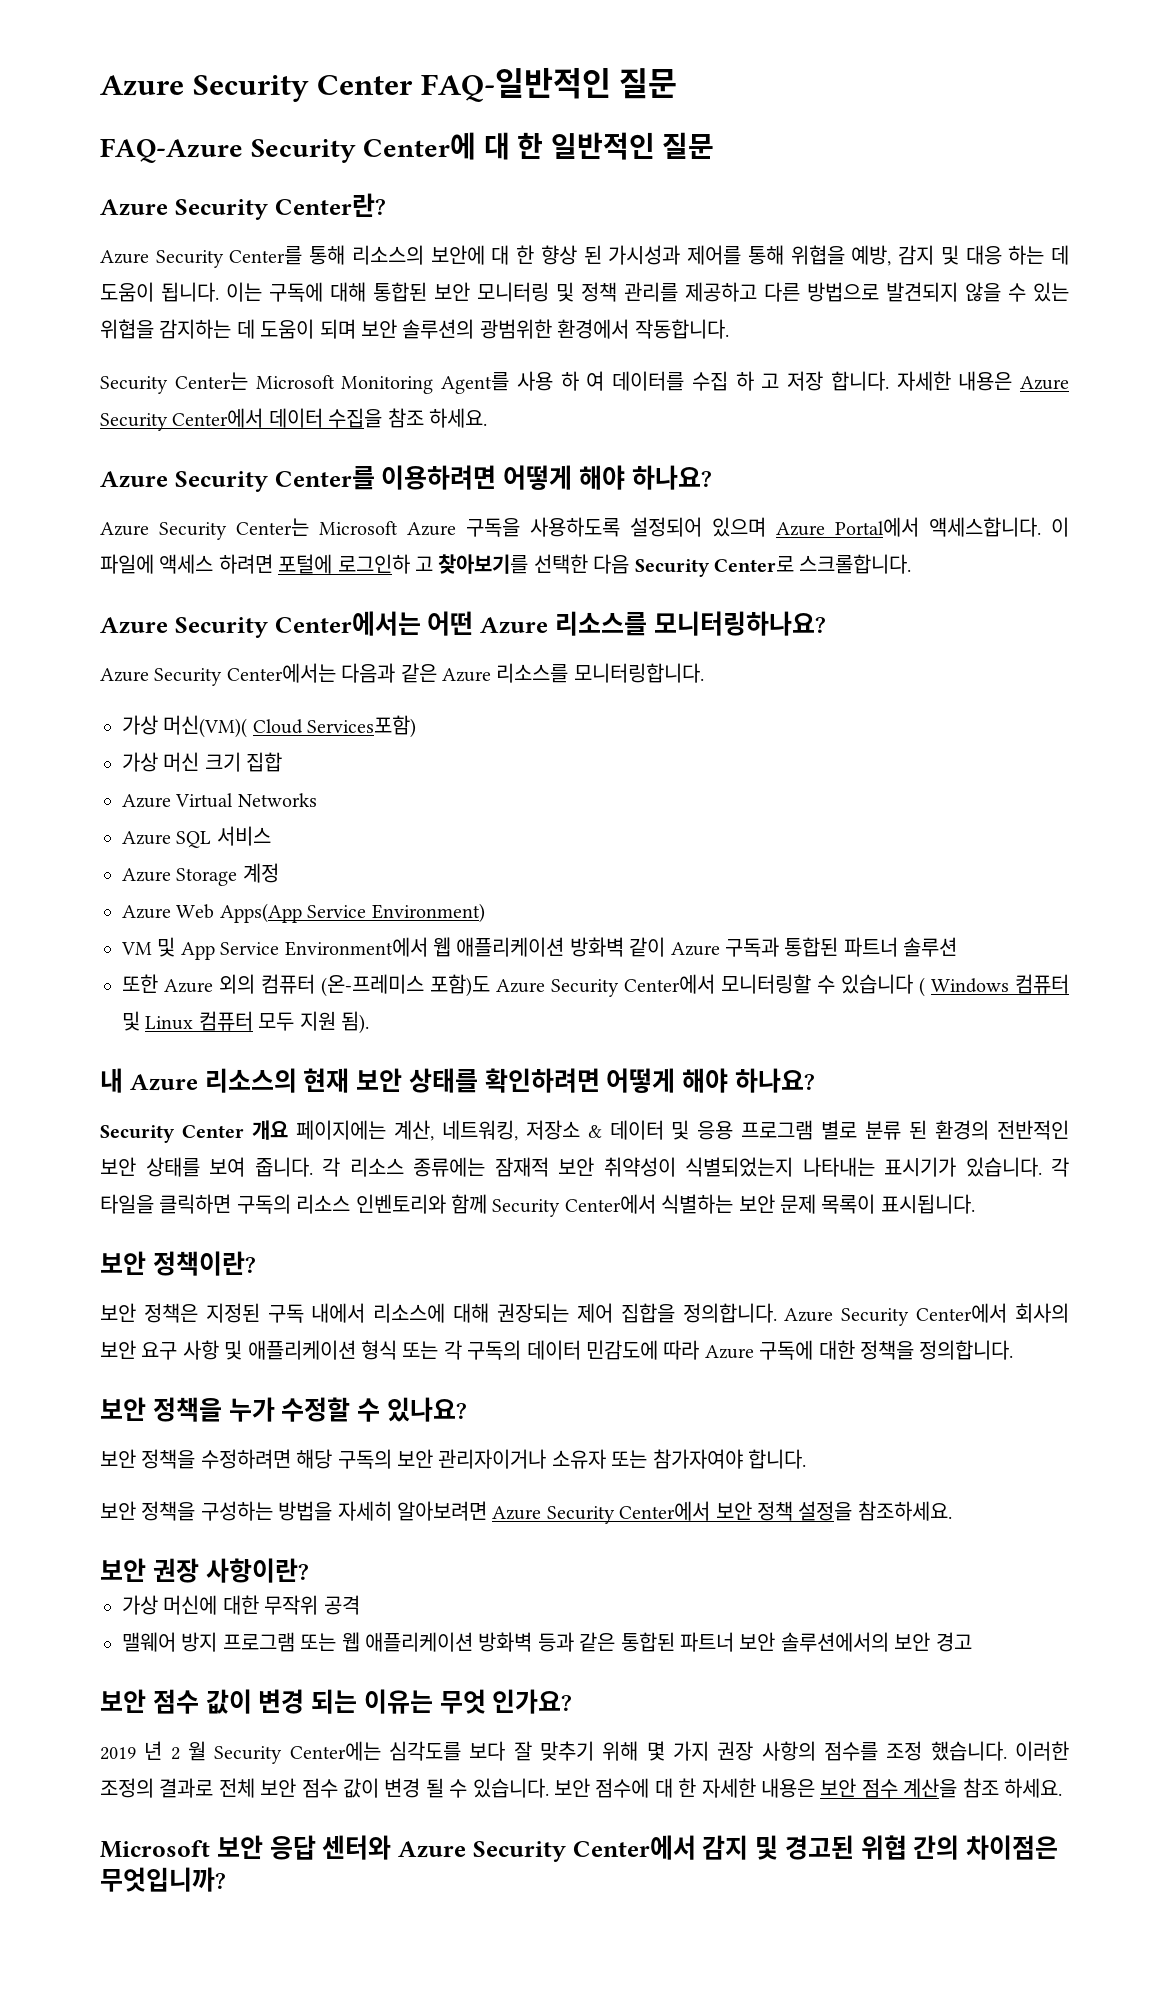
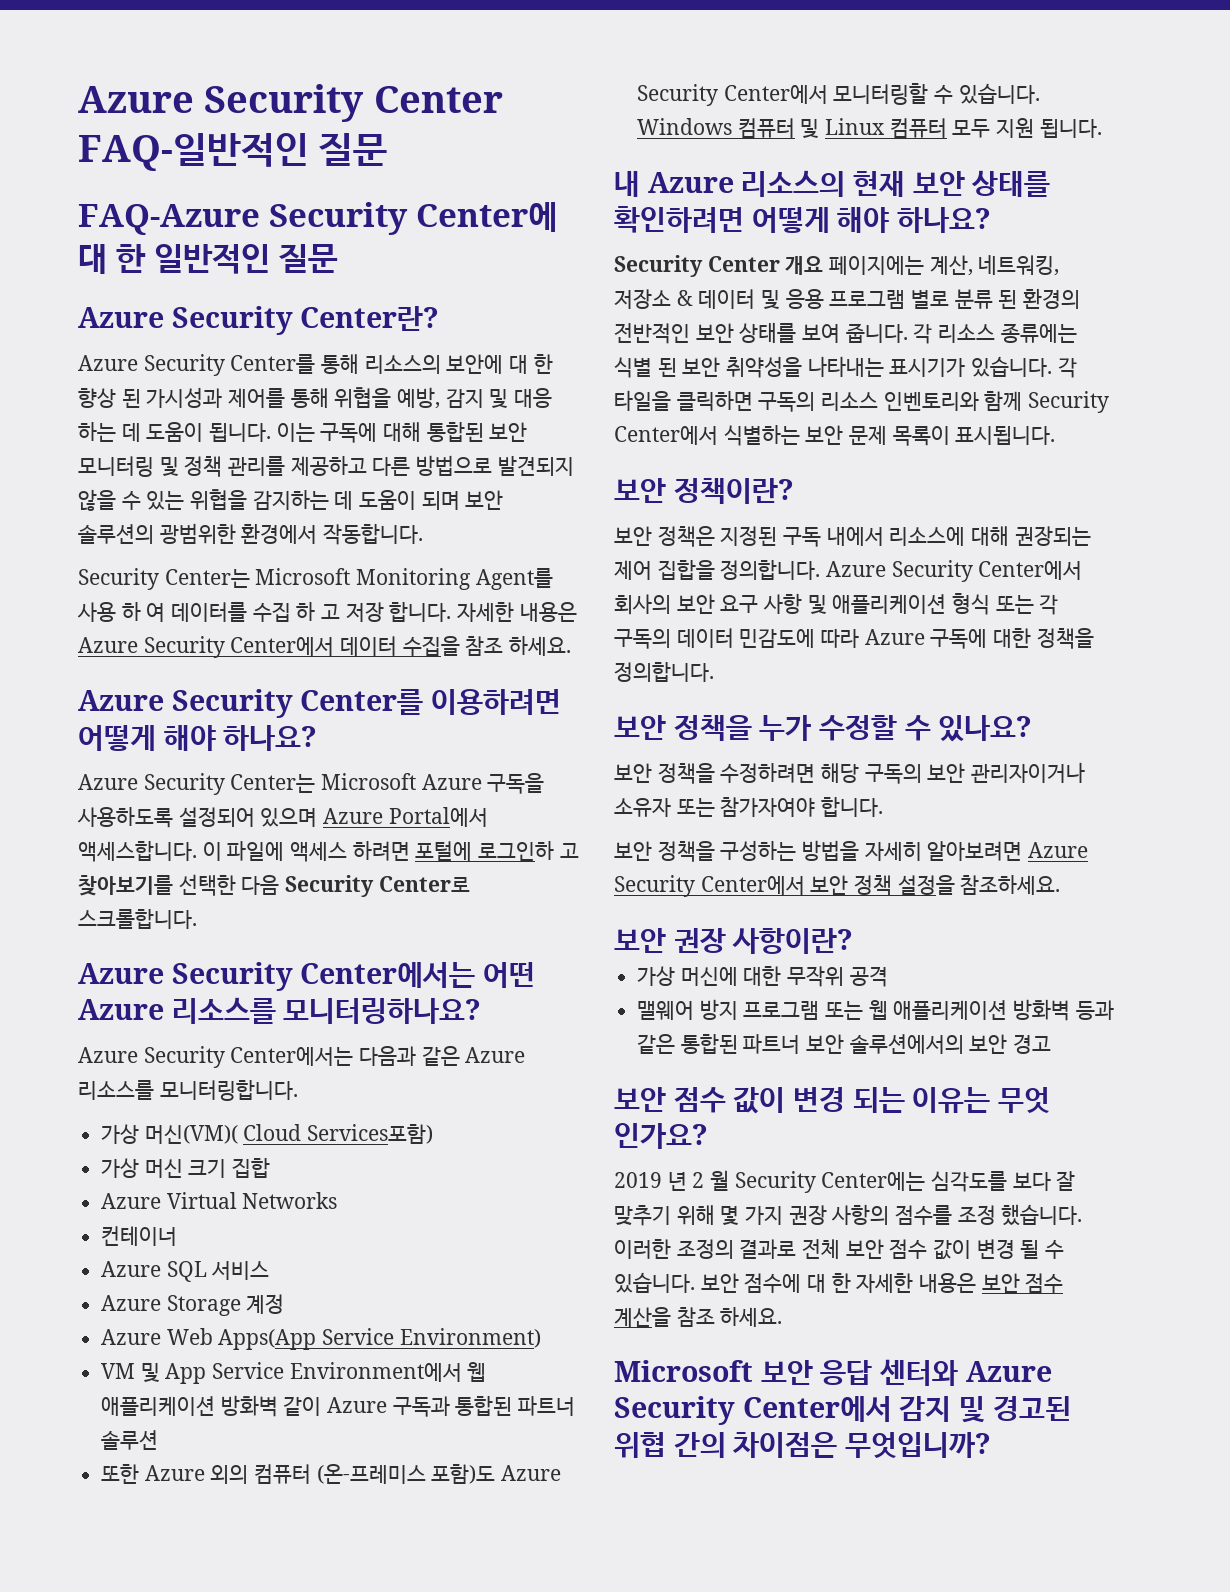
(317, 800) none -> [101,1226,178,1246] // 컨테이너
[841,974,925,997] 있습니다 ( -> [958,83,1040,104] 있습니다.
[341,1011,369,1034] 됨). -> [1039,119,1102,138] 됩니다.
[494,1157,793,1177] 잠재적 보안 취약성이 식별되었는지 -> [614,356,803,378] 식별 된 보안 취약성을

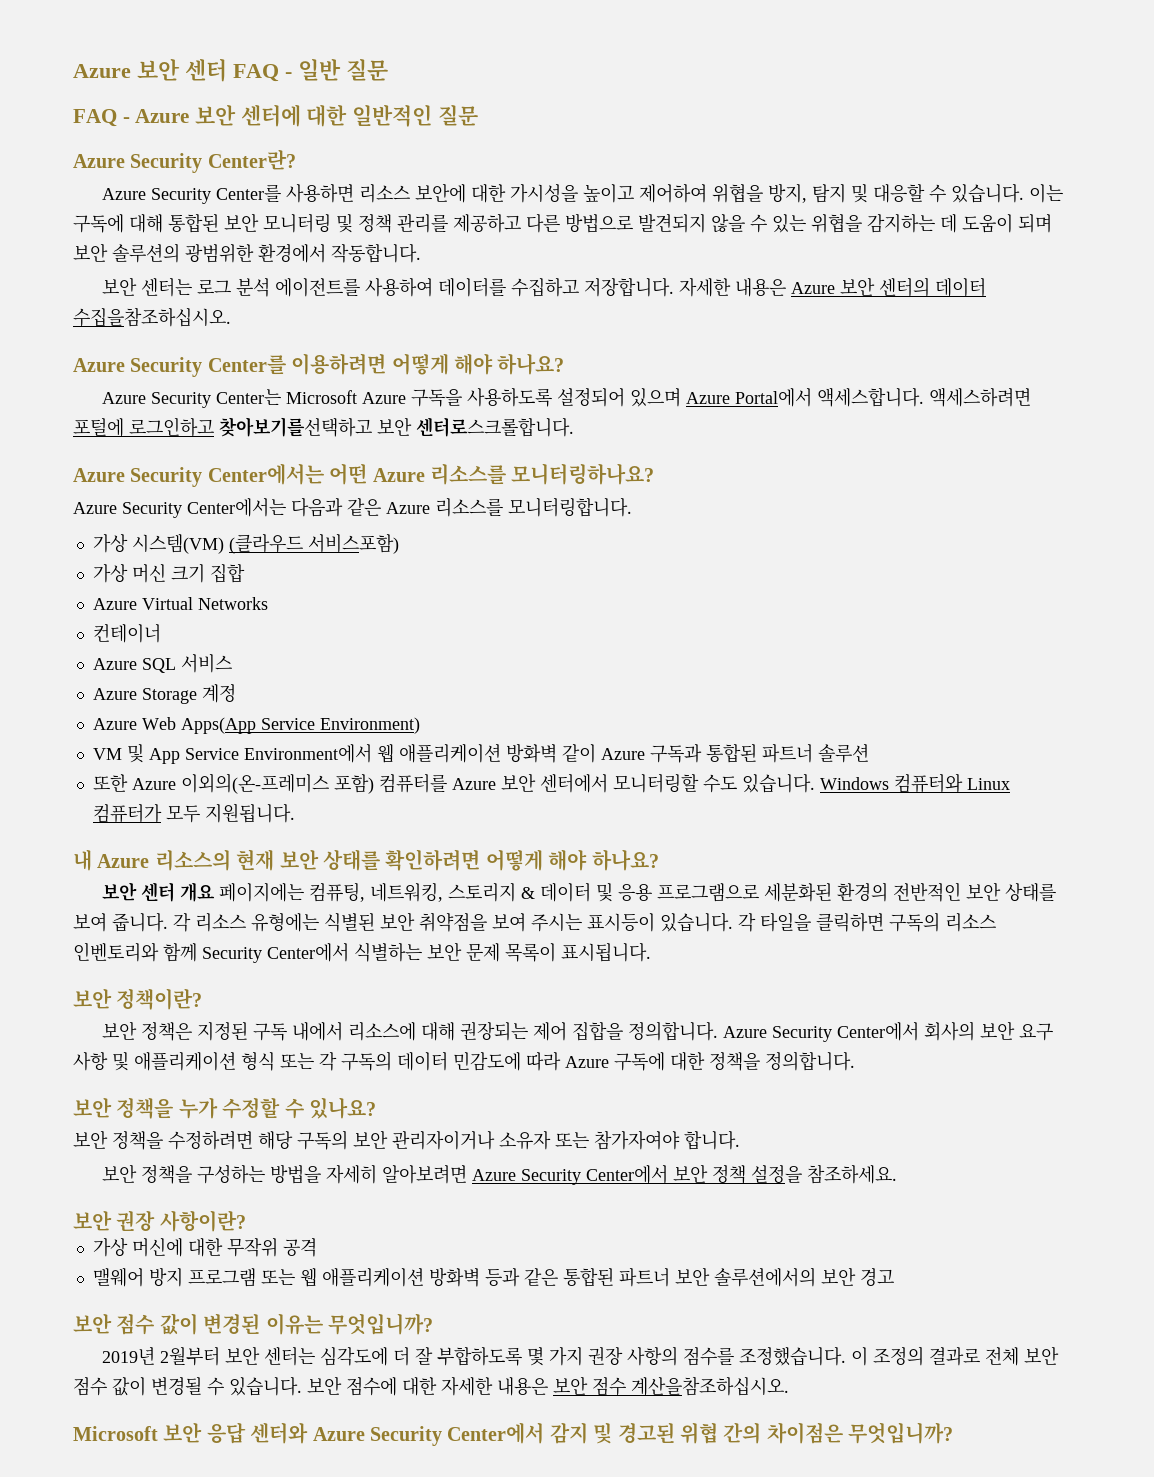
[78,84,503,122] [78,133,388,171] [78,202,557,235] [78,244,146,274] Azure Security Center FAQ-일반적인 질문 // FAQ-Azure Security Center에 대 한 -> [73,58,388,82] [73,104,348,127] Azure 보안 센터 FAQ - 일반 질문 // FAQ - Azure 보안 센터에 대한
[321,354,553,374] [78,387,553,409] [78,422,272,442] 통해 리소스의 보안에 대 한 향상 된 가시성과 제어를 통해 위협을 예방, 감지 및 대응 하는 데 도움이 됩니다. -> [285,183,1024,203] 사용하면 리소스 보안에 대한 가시성을 높이고 제어하여 위협을 방지, 탐지 및 대응할 수 있습니다.
[78,568,553,590] [77,601,577,622] [78,636,572,658] Security Center는 Microsoft Monitoring Agent를 사용 하 여 데이터를 수집 하 고 저장 합니다. 자세한 내용은 Azure Security Center에서 데이터 수집을 참조 하세요. -> [101,277,986,297] [73,307,231,327] 보안 센터는 로그 분석 에이전트를 사용하여 데이터를 수집하고 저장합니다. 자세한 내용은 Azure 보안 센터의 데이터 수집을참조하십시오.
[202,841,579,862] [78,874,470,897] [78,908,197,929] 이 파일에 액세스 하려면 포털에 로그인하 고 찾아보기를 선택한 다음 Security Center로 스크롤합니다. -> [928,387,1031,407] [73,417,574,437] 액세스하려면 포털에 로그인하고 찾아보기를선택하고 보안 센터로스크롤합니다.
[144,1124,434,1144] 머신(VM)( Cloud Services포함) -> [131,534,399,554] 시스템(VM) (클라우드 서비스포함)
[210,1464,562,1484] [637,83,1040,106] [637,118,1102,138] 외의 컴퓨터 (온-프레미스 포함)도 Azure Security Center에서 모니터링할 수 있습니다. Windows 컴퓨터 및 Linux 컴퓨터 모두 지원 됩니다. -> [180,773,1010,794] [92,803,295,823] 이외의(온-프레미스 포함) 컴퓨터를 Azure 보안 센터에서 모니터링할 수도 있습니다. Windows 컴퓨터와 Linux 컴퓨터가 모두 지원됩니다.
[614,255,1060,277] [614,289,1018,309] Security Center 개요 페이지에는 계산, 네트워킹, 저장소 & 데이터 및 응용 프로그램 별로 분류 된 -> [101,882,832,902] 보안 센터 개요 페이지에는 컴퓨팅, 네트워킹, 스토리지 & 데이터 및 응용 프로그램으로 세분화된
[1000,323,1077,343] [614,356,966,378] 종류에는 식별 된 보안 취약성을 나타내는 표시기가 -> [251,912,655,932] 유형에는 식별된 보안 취약점을 보여 주시는 표시등이
[793,1087,1051,1113] [614,1123,708,1149] [614,1170,1076,1193] [614,1205,715,1226] 변경 되는 이유는 무엇 인가요? // 2019 년 2 월 Security Center에는 심각도를 보다 잘 맞추기 위해 -> [203,1313,433,1335] [101,1346,522,1366] 변경된 이유는 무엇입니까? // 2019년 2월부터 보안 센터는 심각도에 더 잘 부합하도록
[957,1204,1083,1226] [614,1239,671,1259] 조정 했습니다. 이러한 -> [738,1346,868,1366] 조정했습니다. 이
[976,1239,1040,1259] 변경 될 -> [151,1377,202,1396] 변경될
[807,1273,851,1293] 대 한 -> [402,1377,437,1396] 대한
[614,1307,783,1327] 계산을 참조 하세요. -> [631,1376,789,1396] 계산을참조하십시오.

